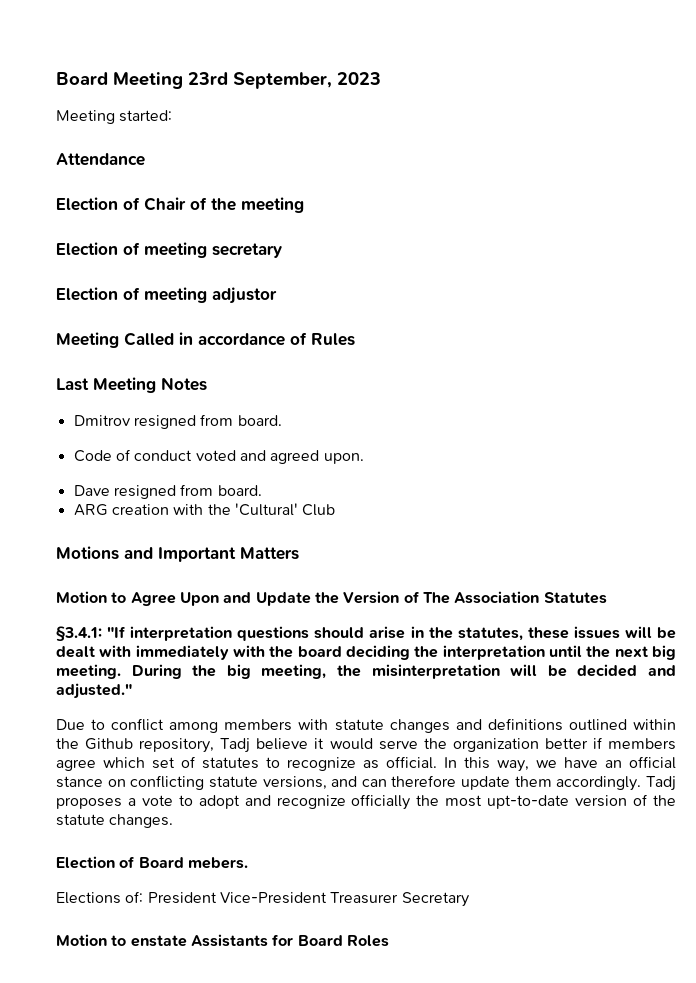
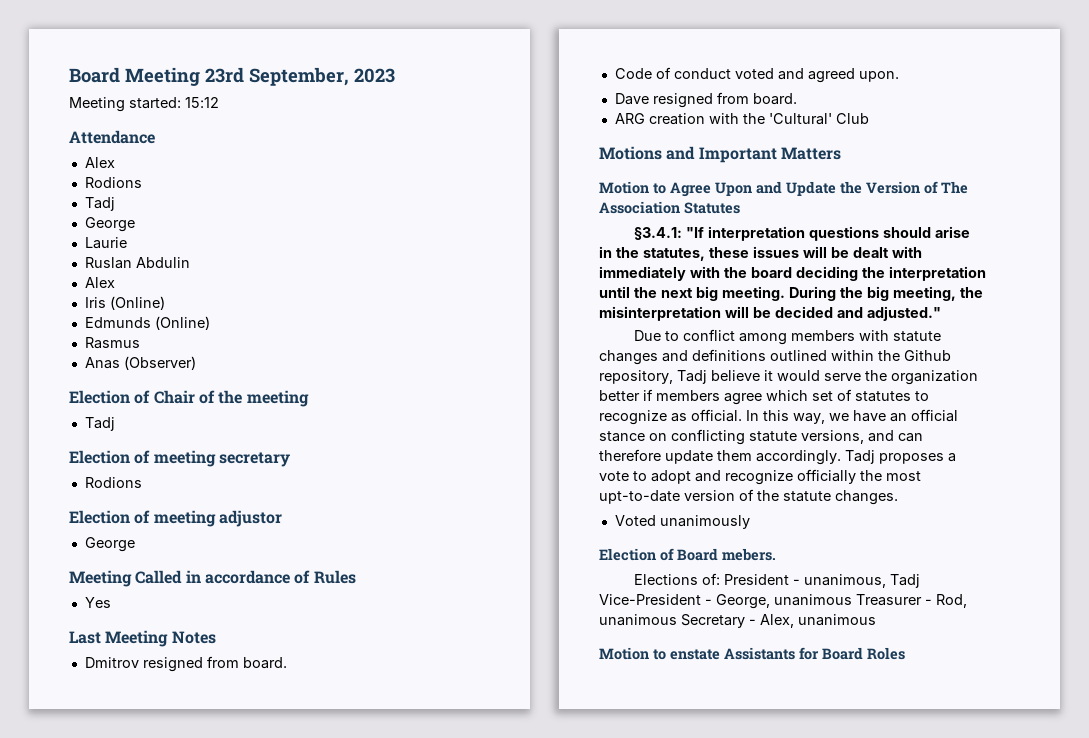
(173, 116) none -> [185,97,219,108] 15:12
(145, 159) none -> [84,157,115,168] [84,177,142,188] [84,197,115,211] [84,217,135,232] [84,237,127,249] [84,257,190,269] [84,277,115,288] [84,296,165,310] [84,316,210,330] [84,337,140,349] [84,356,196,370] // Alex // Rodions // Tadj // George // Laurie // Ruslan Abdulin // Alex // Iris (Online) // Edmunds (Online) // Rasmus // Anas (Observer)
(304, 205) none -> [84,417,115,431] // Tadj
(282, 250) none -> [84,477,142,488] // Rodions
(277, 295) none -> [84,537,135,552] // George
(355, 339) none -> [84,597,111,608] // Yes
(174, 821) none -> [614,515,750,529] // Voted unanimously
[219,892,469,907] Vice-President Treasurer Secretary -> [792,574,920,588] [599,594,967,609] [599,614,876,628] - unanimous, Tadj Vice-President - George, unanimous Treasurer - Rod, unanimous Secretary - Alex, unanimous

